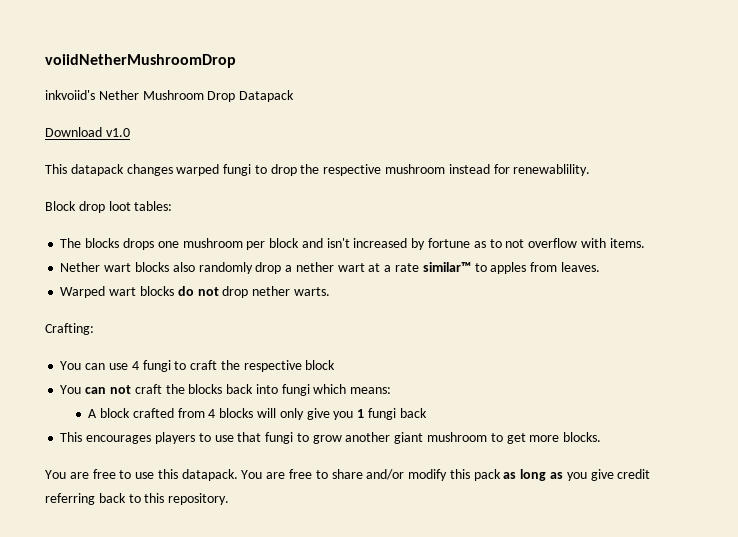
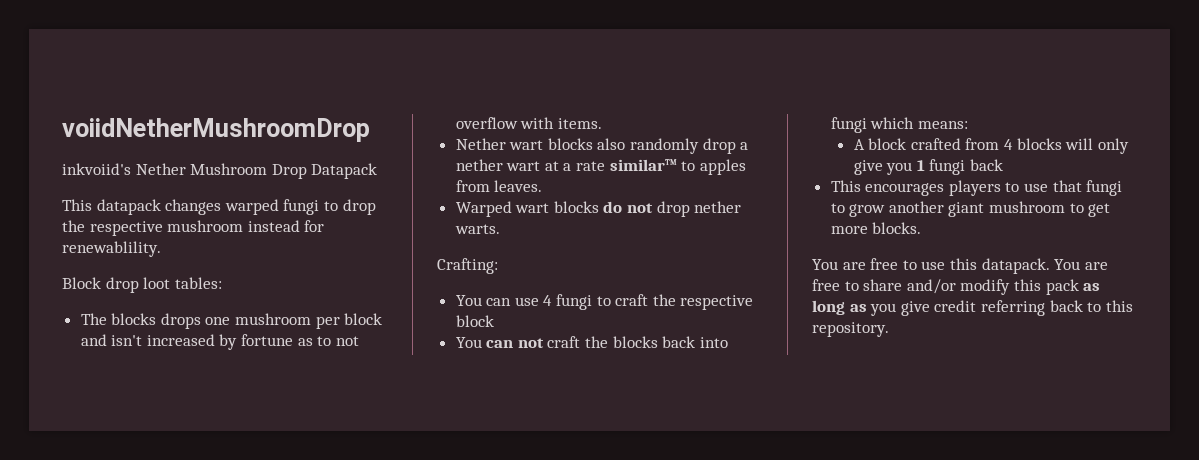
[45,127,130,137] // Download v1.0 -> (378, 171) none

